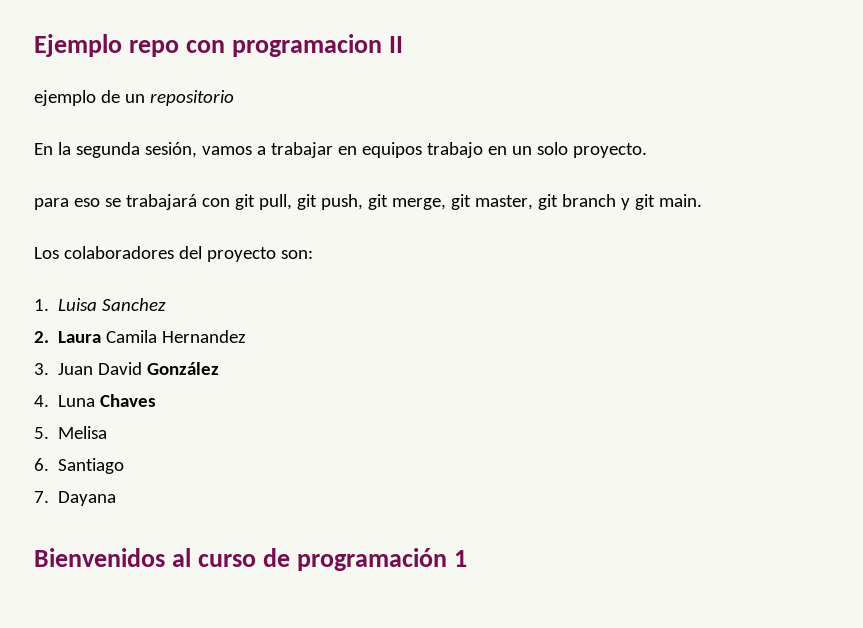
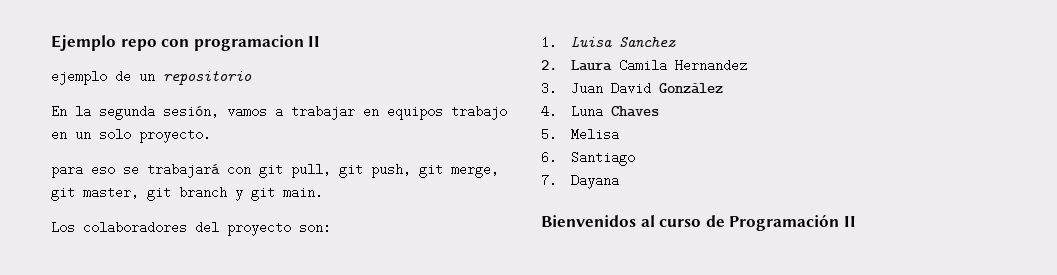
[297,548,468,571] programación 1 -> [729,214,856,231] Programación II

